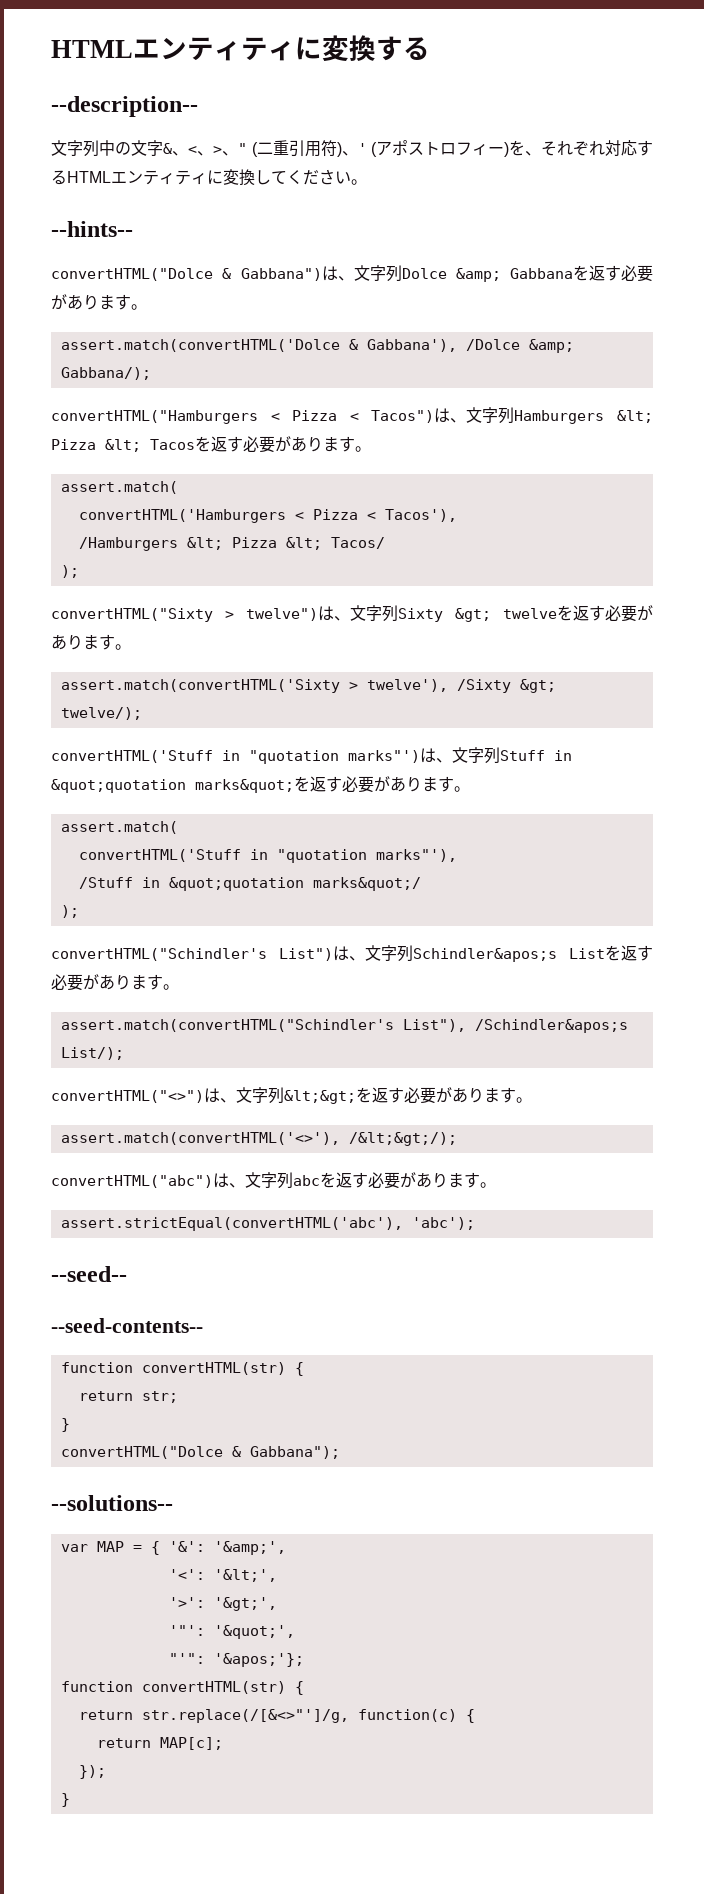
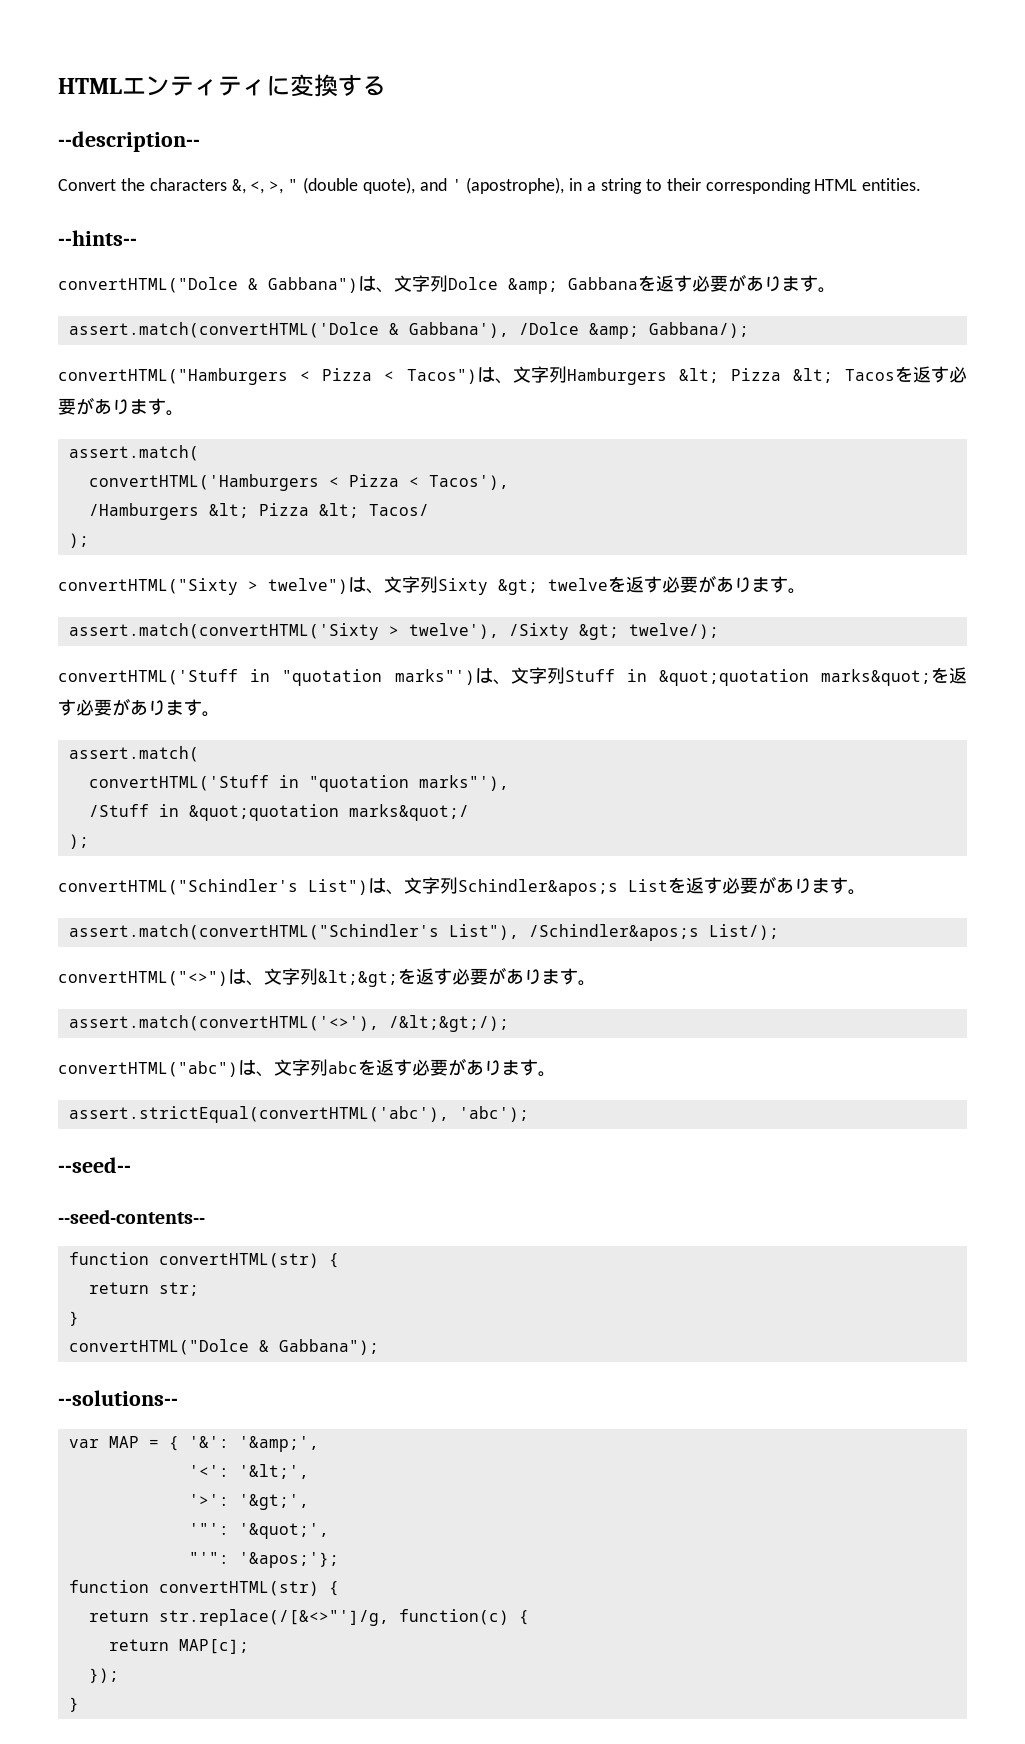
[51,140,653,157] [51,169,367,186] 文字列中の文字&、<、>、" (二重引用符)、' (アポストロフィー)を、それぞれ対応するHTMLエンティティに変換してください。 -> [58,177,922,194] Convert the characters &, <, >, " (double quote), and ' (apostrophe), in a string to their corresponding HTML entities.

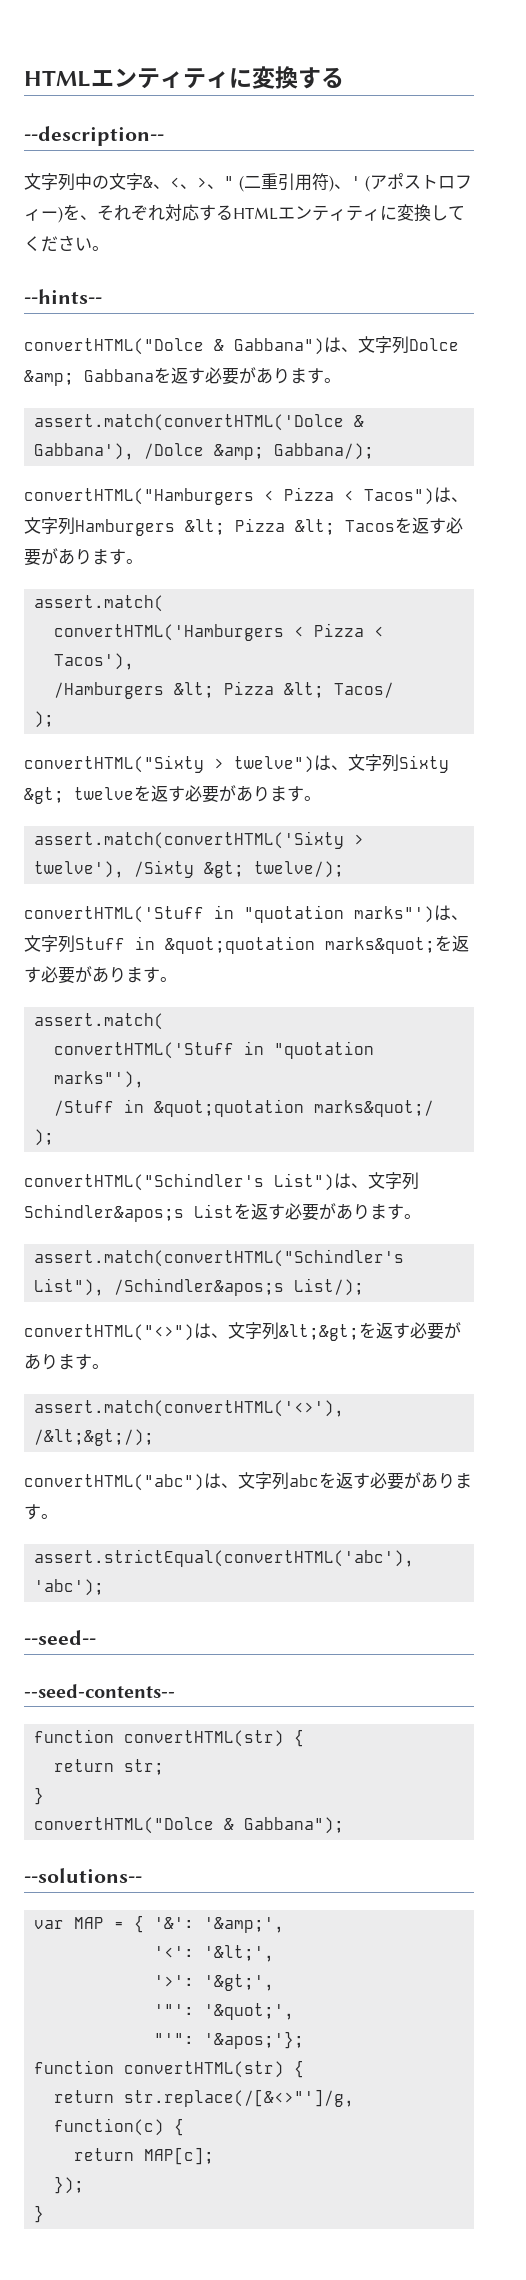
[58,177,922,194] Convert the characters &, <, >, " (double quote), and ' (apostrophe), in a string to their corresponding HTML entities. -> [24,173,473,192] [24,204,465,223] [24,235,109,252] 文字列中の文字&、<、>、" (二重引用符)、' (アポストロフィー)を、それぞれ対応するHTMLエンティティに変換してください。

